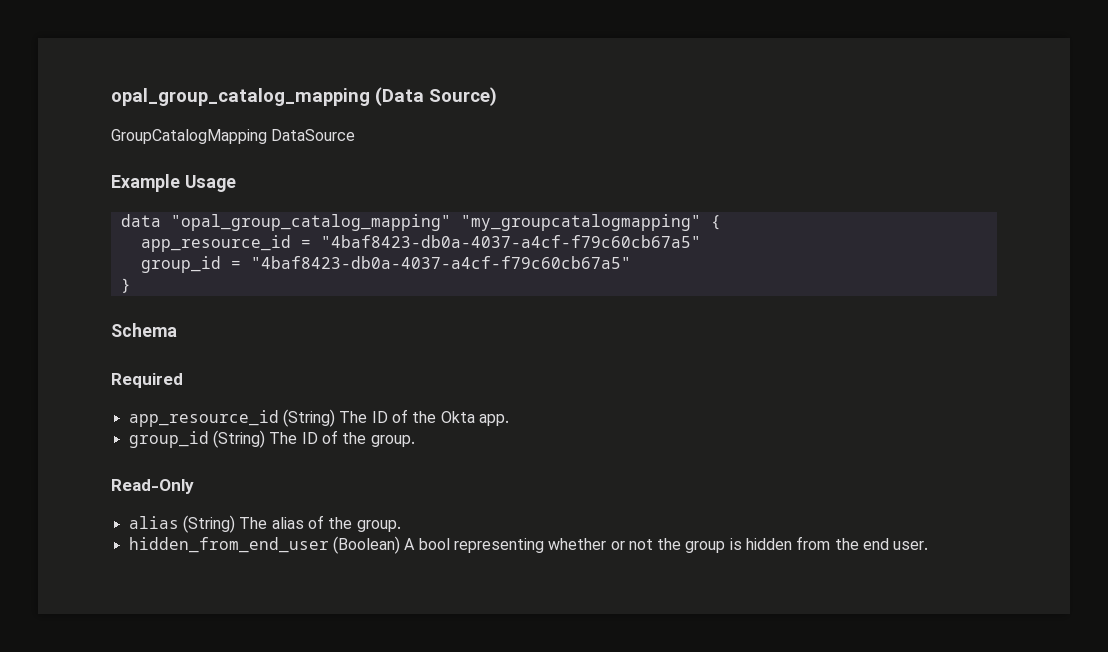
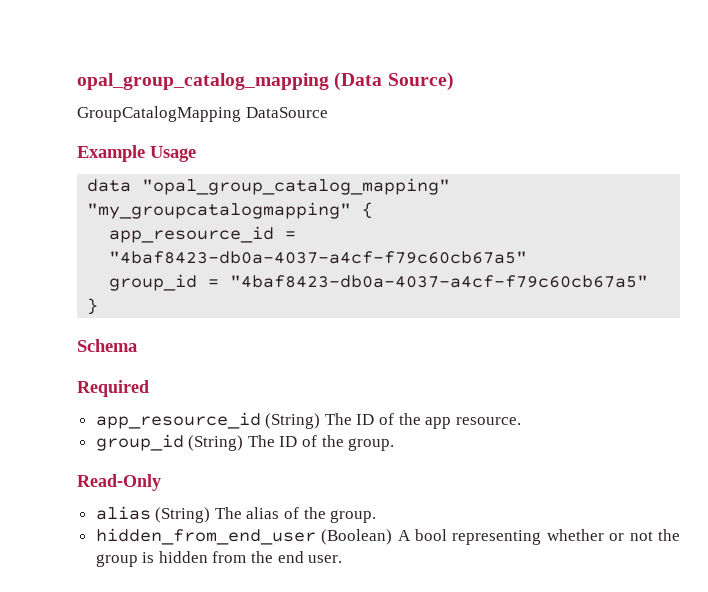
[440,411,509,426] Okta app. -> [425,417,521,429] app resource.

